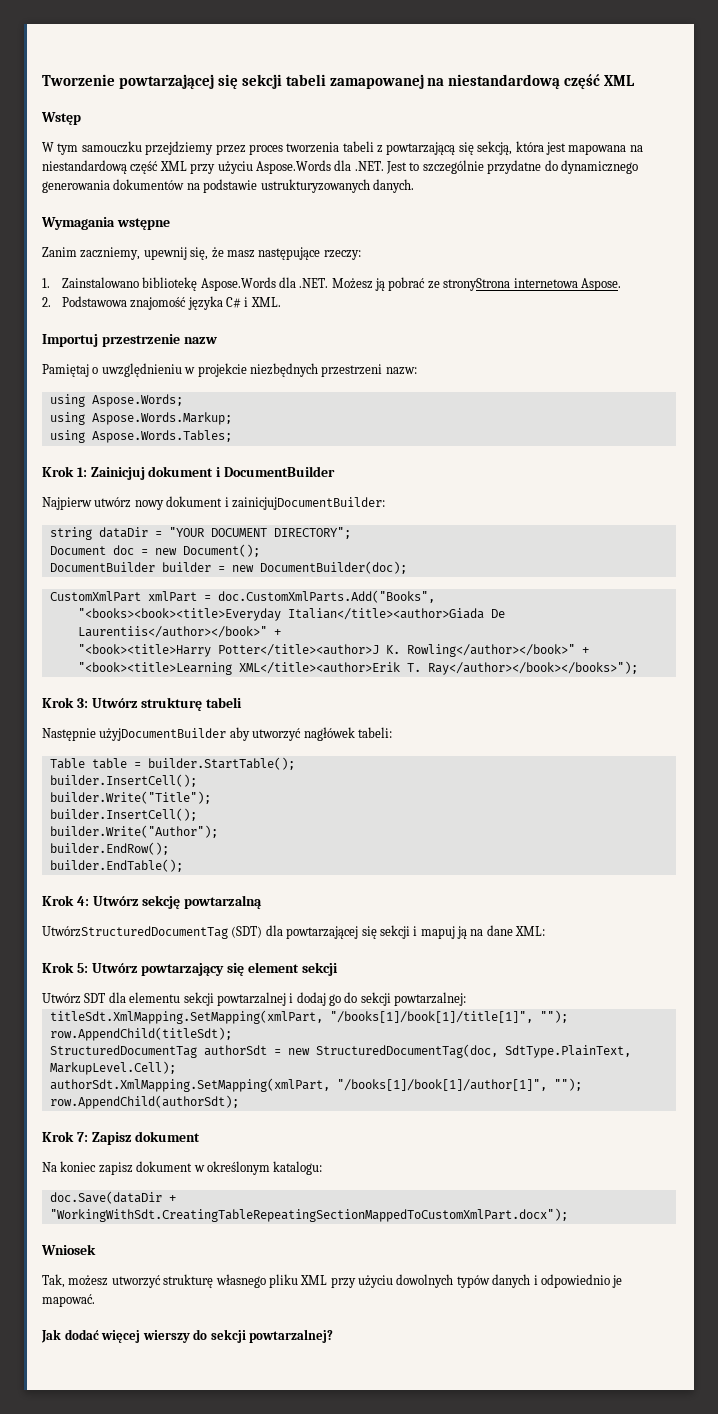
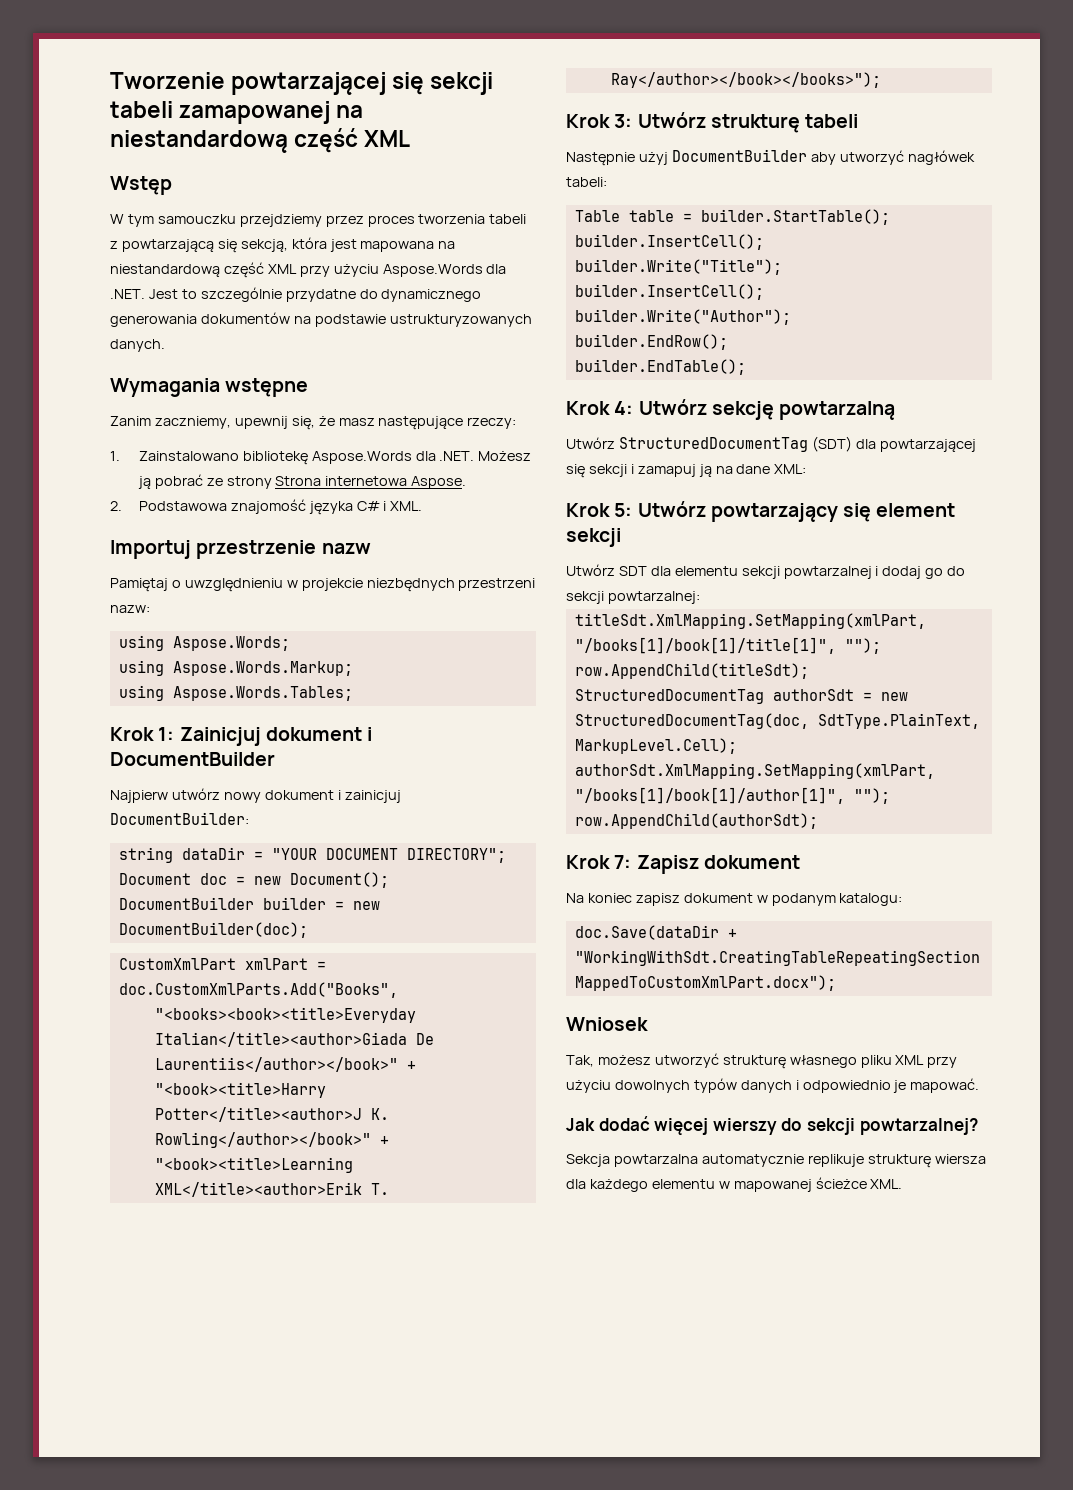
[443,278,511,291] stronyStrona -> [226,476,322,489] strony Strona
[231,497,385,510] zainicjujDocumentBuilder: -> [344,790,401,803] [110,812,249,825] zainicjuj DocumentBuilder:
[99,728,227,741] użyjDocumentBuilder -> [638,149,807,165] użyj DocumentBuilder
[42,926,228,939] UtwórzStructuredDocumentTag -> [566,437,808,452] Utwórz StructuredDocumentTag
[420,926,455,939] mapuj -> [637,464,696,477] zamapuj
[206,1161,270,1175] określonym -> [771,893,836,906] podanym
(334, 1336) none -> [566,1154,986,1168] [566,1177,903,1192] // Sekcja powtarzalna automatycznie replikuje strukturę wiersza dla każdego elementu w mapowanej ścieżce XML.

